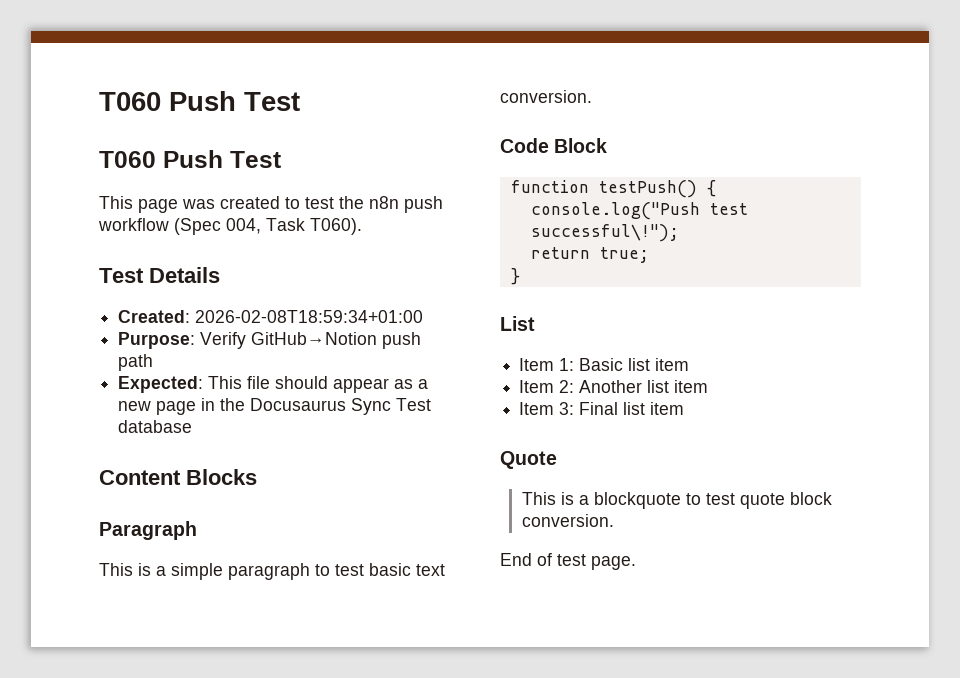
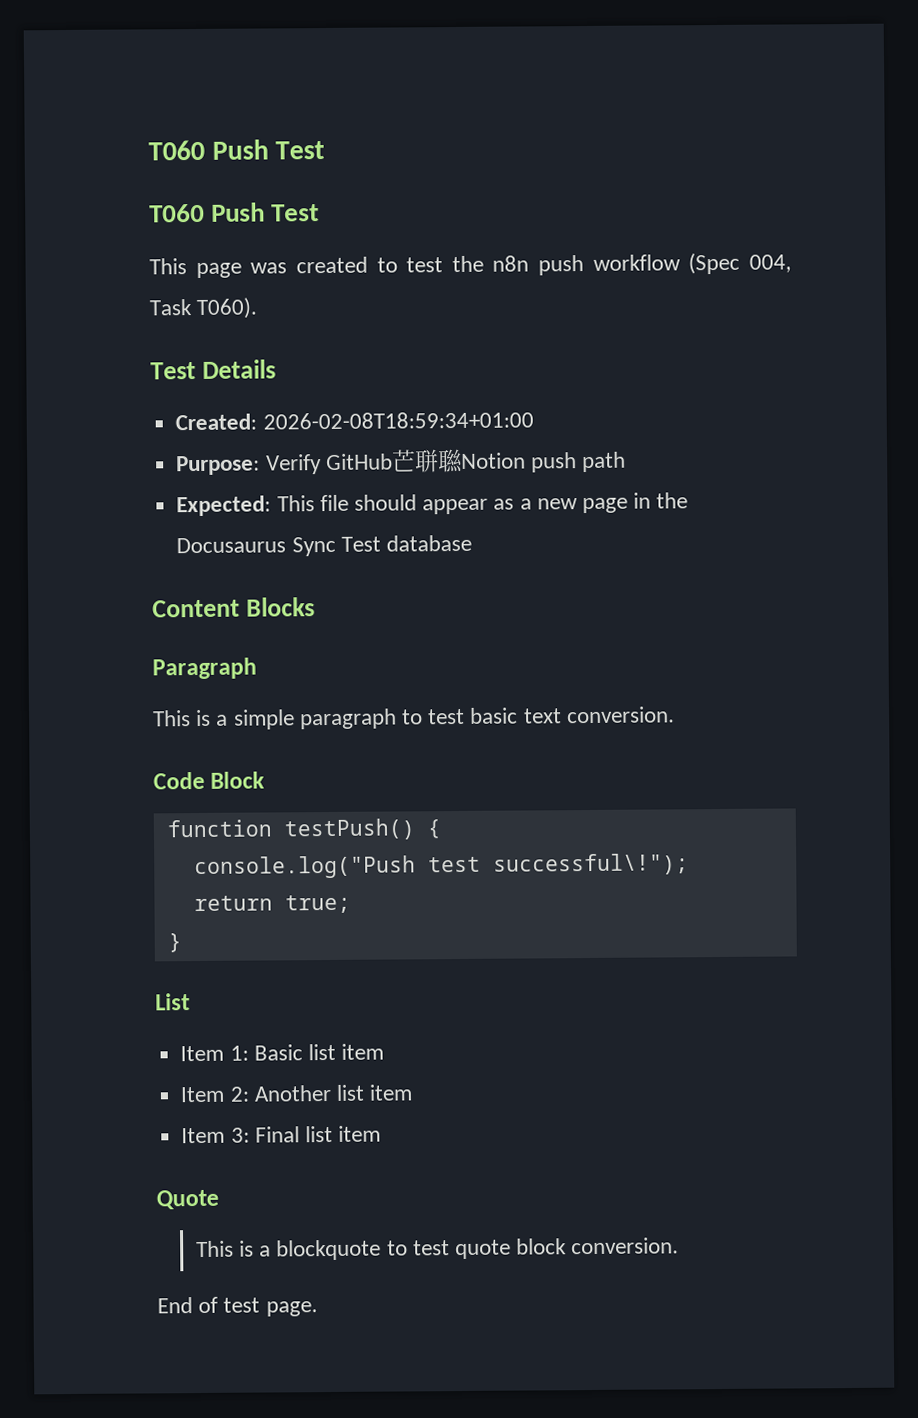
[251,332,378,345] GitHub→Notion -> [325,448,526,474] GitHub芒聠聮Notion

